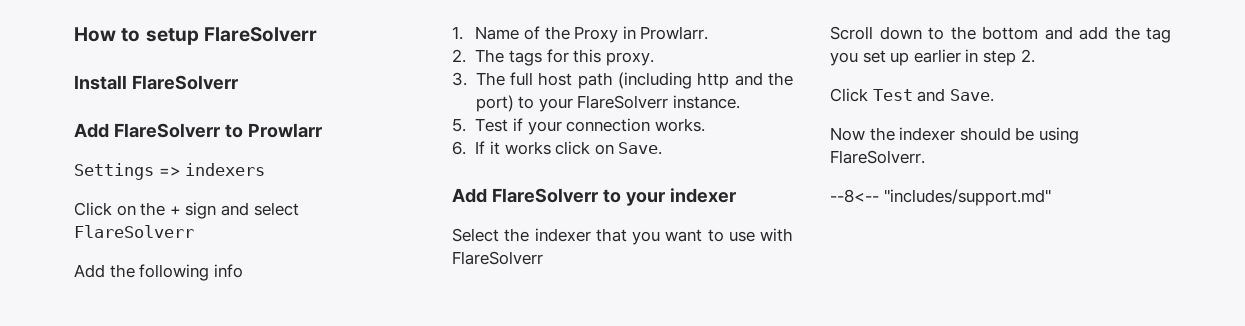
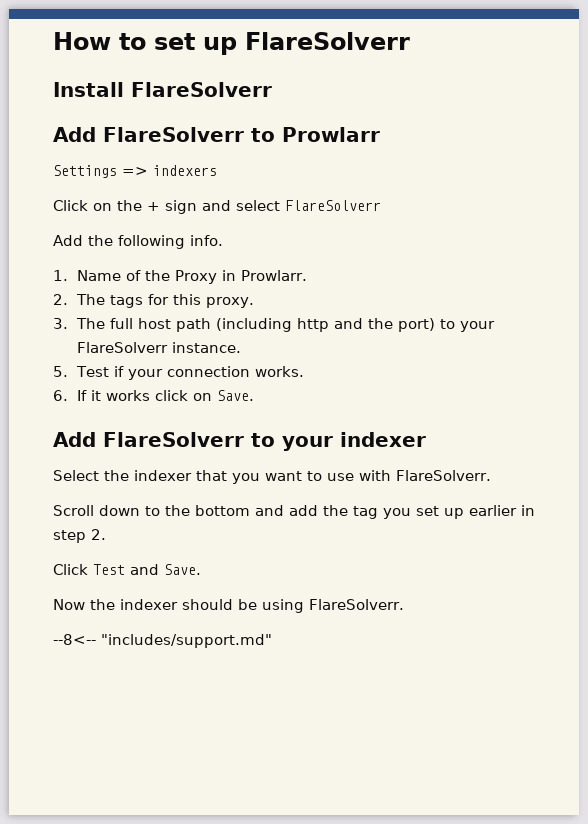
[145,28,199,45] setup -> [154,33,237,55] set up
[213,264,243,278] info -> [190,235,223,246] info.
[452,251,543,265] FlareSolverr -> [396,470,491,481] FlareSolverr.

